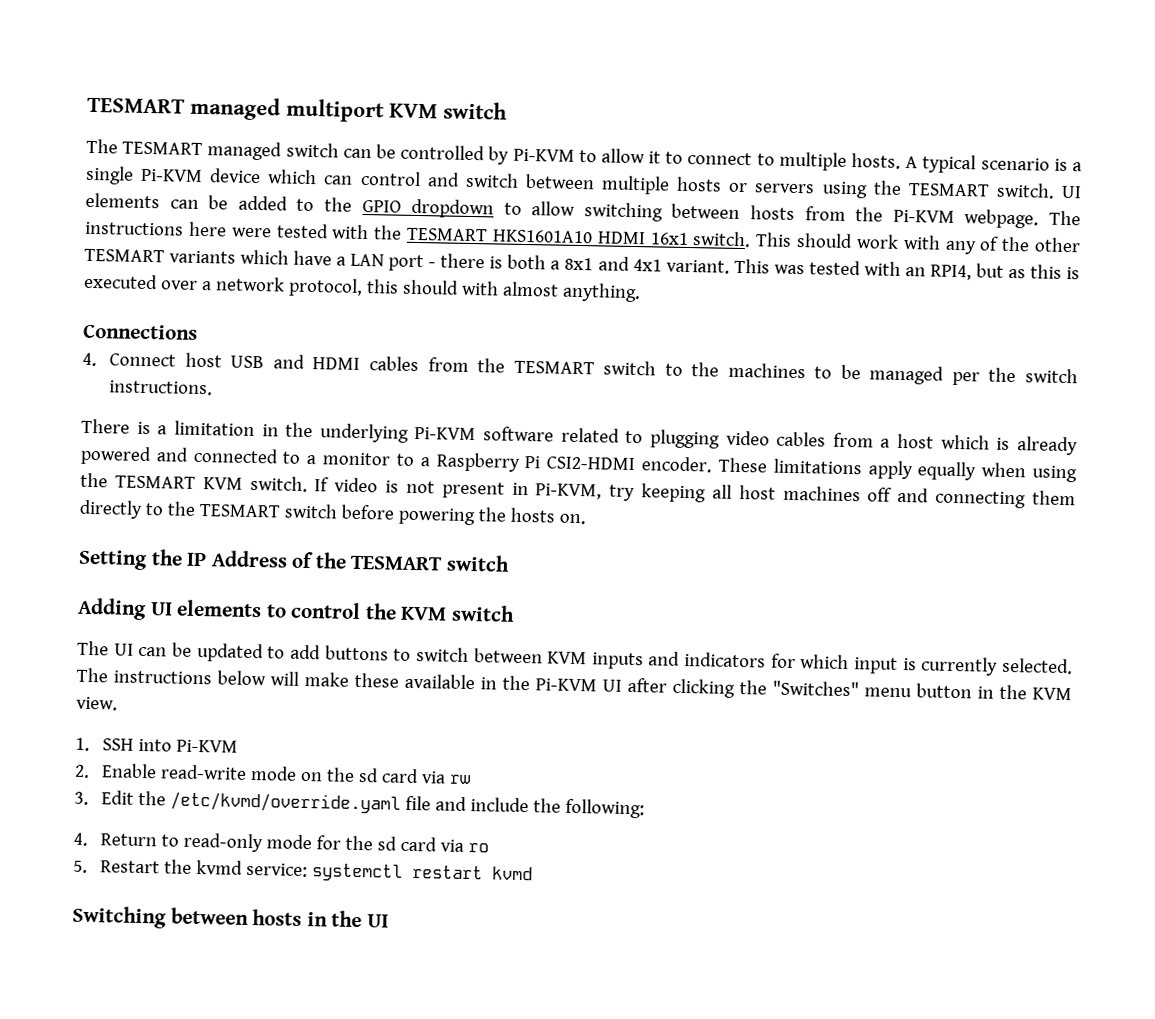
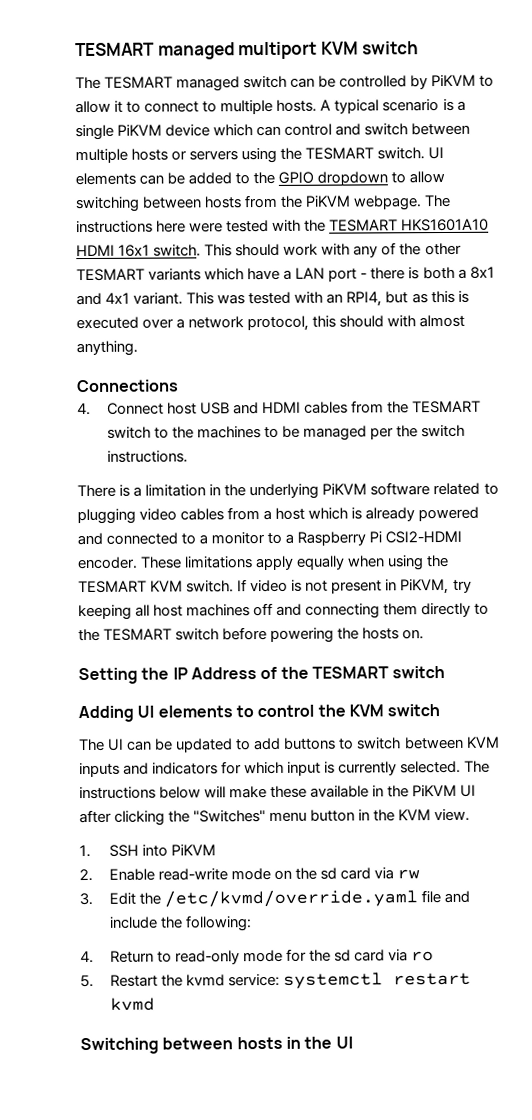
[512,148,575,162] Pi-KVM -> [431,74,477,87] PiKVM
[141,168,204,183] Pi-KVM -> [117,124,163,136] PiKVM
[892,209,955,223] Pi-KVM -> [305,195,352,207] PiKVM
[414,426,477,441] Pi-KVM -> [322,483,368,495] PiKVM
[535,483,603,500] Pi-KVM, -> [400,578,450,595] PiKVM,
[535,678,597,692] Pi-KVM -> [412,784,458,797] PiKVM
[176,739,239,753] Pi-KVM -> [170,844,216,856] PiKVM

